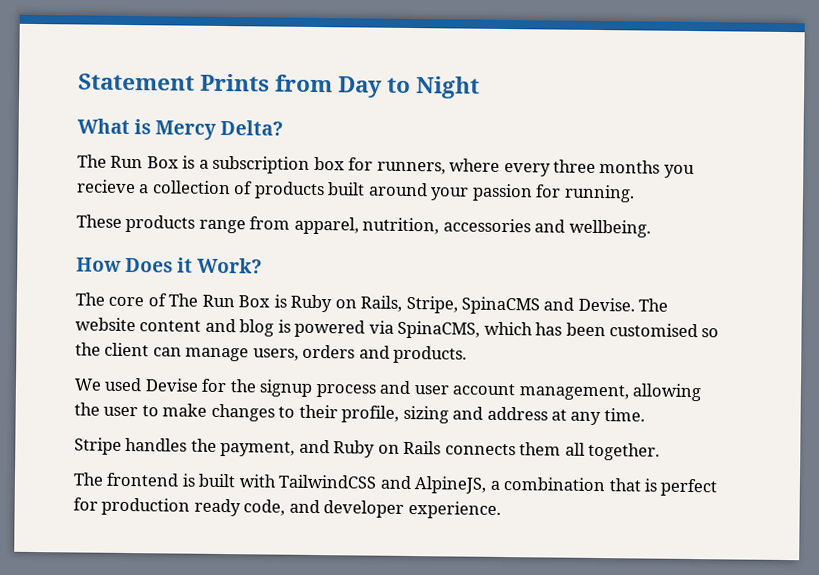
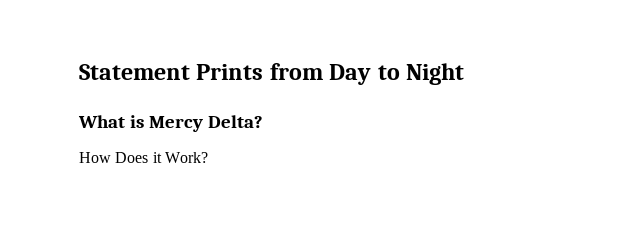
[77,154,695,179] [76,179,635,203] [76,214,651,238] [76,257,263,274] [75,292,669,315] [75,317,720,339] [75,342,468,364] [74,377,702,402] [74,402,645,426] [74,437,661,461] [73,472,718,497] [73,497,501,519] The Run Box is a subscription box for runners, where every three months you recieve a collection of products built around your passion for running. // These products range from apparel, nutrition, accessories and wellbeing. // How Does it Work? // The core of The Run Box is Ruby on Rails, Stripe, SpinaCMS and Devise. The website content and blog is powered via SpinaCMS, which has been customised so the client can manage users, orders and products. // We used Devise for the signup process and user account management, allowing the user to make changes to their profile, sizing and address at any time. // Stripe handles the payment, and Ruby on Rails connects them all together. // The frontend is built with TailwindCSS and AlpineJS, a combination that is perfect for production ready code, and developer experience. -> [79,152,208,163] How Does it Work?

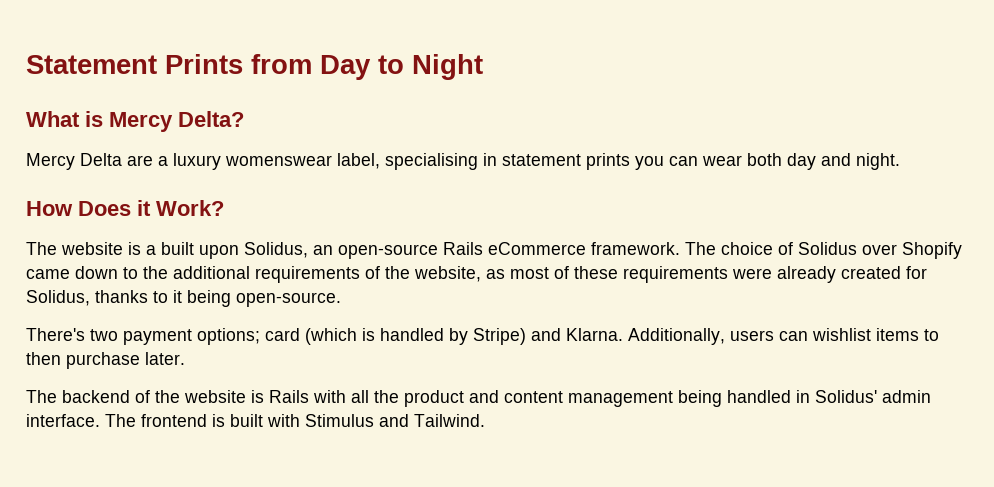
[79,152,208,163] How Does it Work? -> [26,153,900,170] [26,200,224,216] [26,242,962,259] [26,266,927,283] [26,290,341,307] [26,328,939,345] [26,352,185,369] [26,390,931,407] [26,414,485,427] Mercy Delta are a luxury womenswear label, specialising in statement prints you can wear both day and night. // How Does it Work? // The website is a built upon Solidus, an open-source Rails eCommerce framework. The choice of Solidus over Shopify came down to the additional requirements of the website, as most of these requirements were already created for Solidus, thanks to it being open-source. // There's two payment options; card (which is handled by Stripe) and Klarna. Additionally, users can wishlist items to then purchase later. // The backend of the website is Rails with all the product and content management being handled in Solidus' admin interface. The frontend is built with Stimulus and Tailwind.

